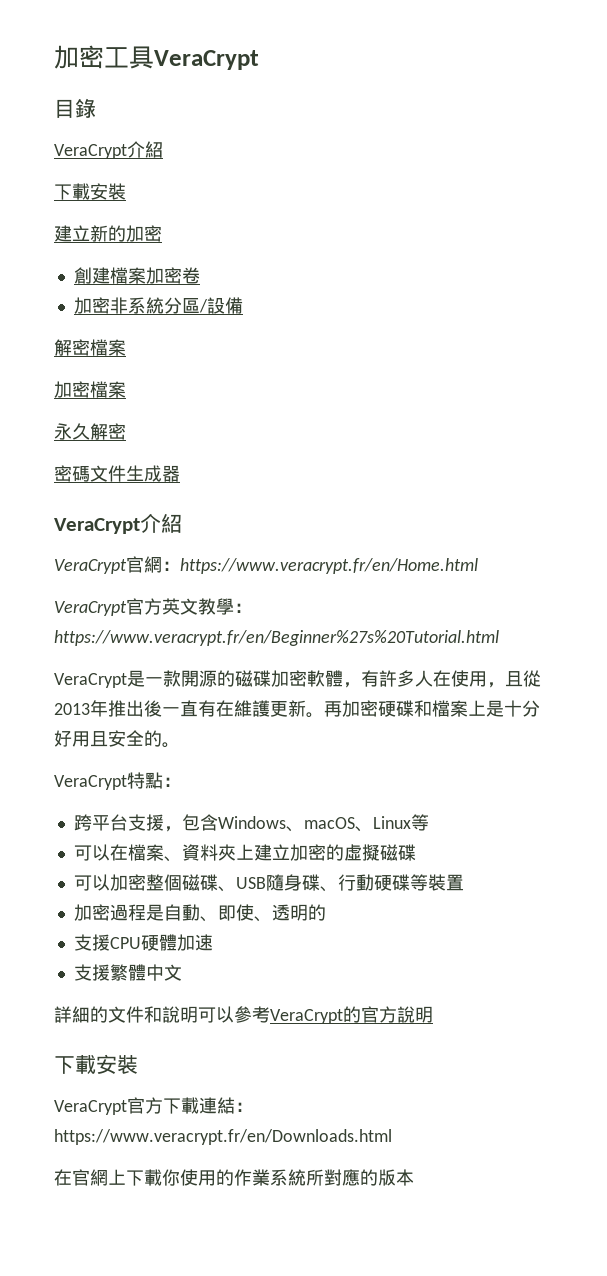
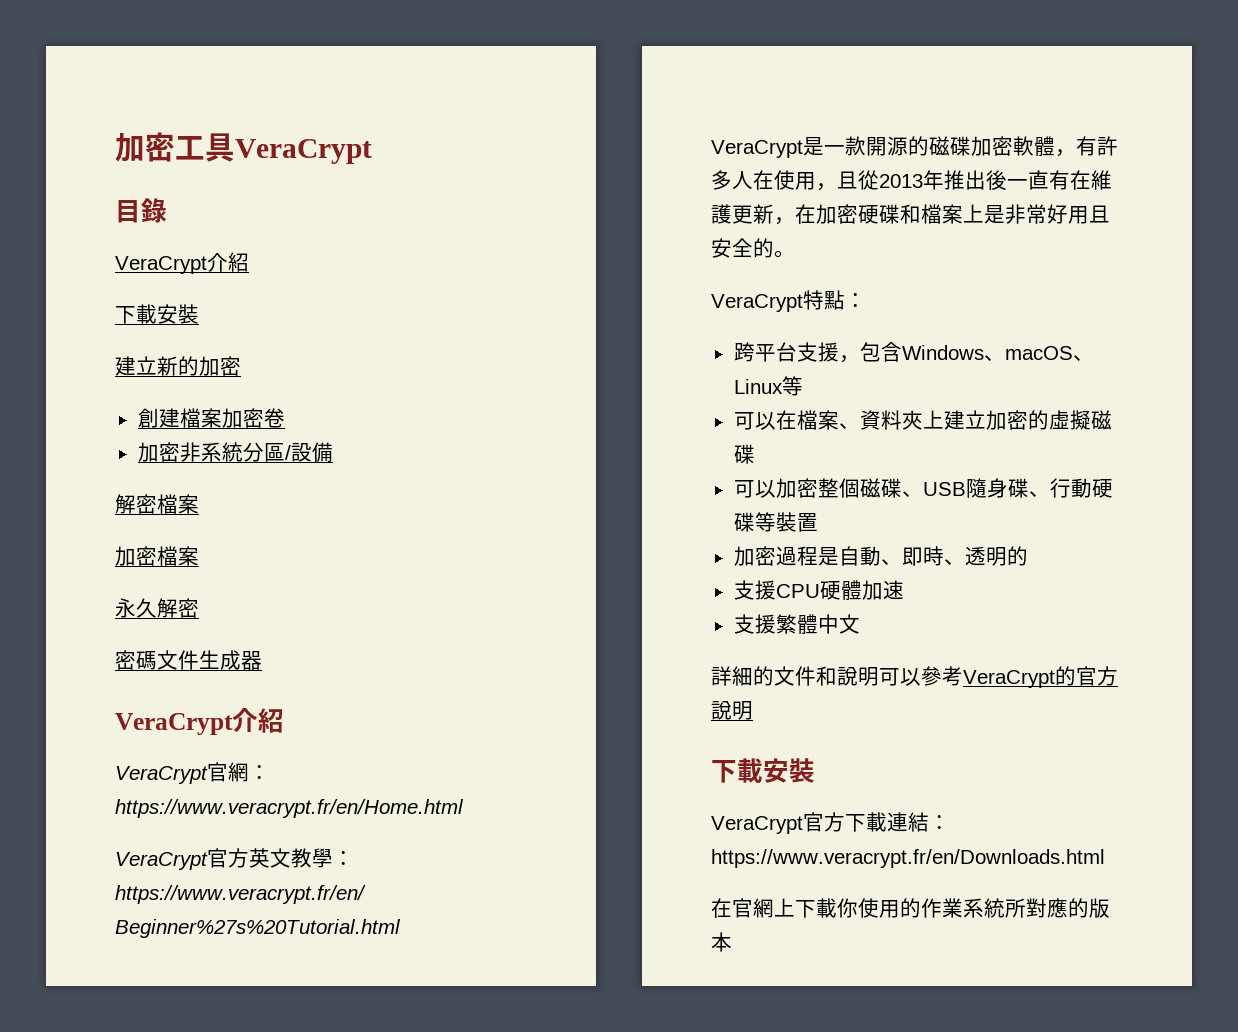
[306,701,342,718] 。再 -> [774,204,816,225] ，在
[504,700,540,717] 十分 -> [1005,204,1047,224] 非常
[235,904,254,921] 使 -> [922,546,944,566] 時

